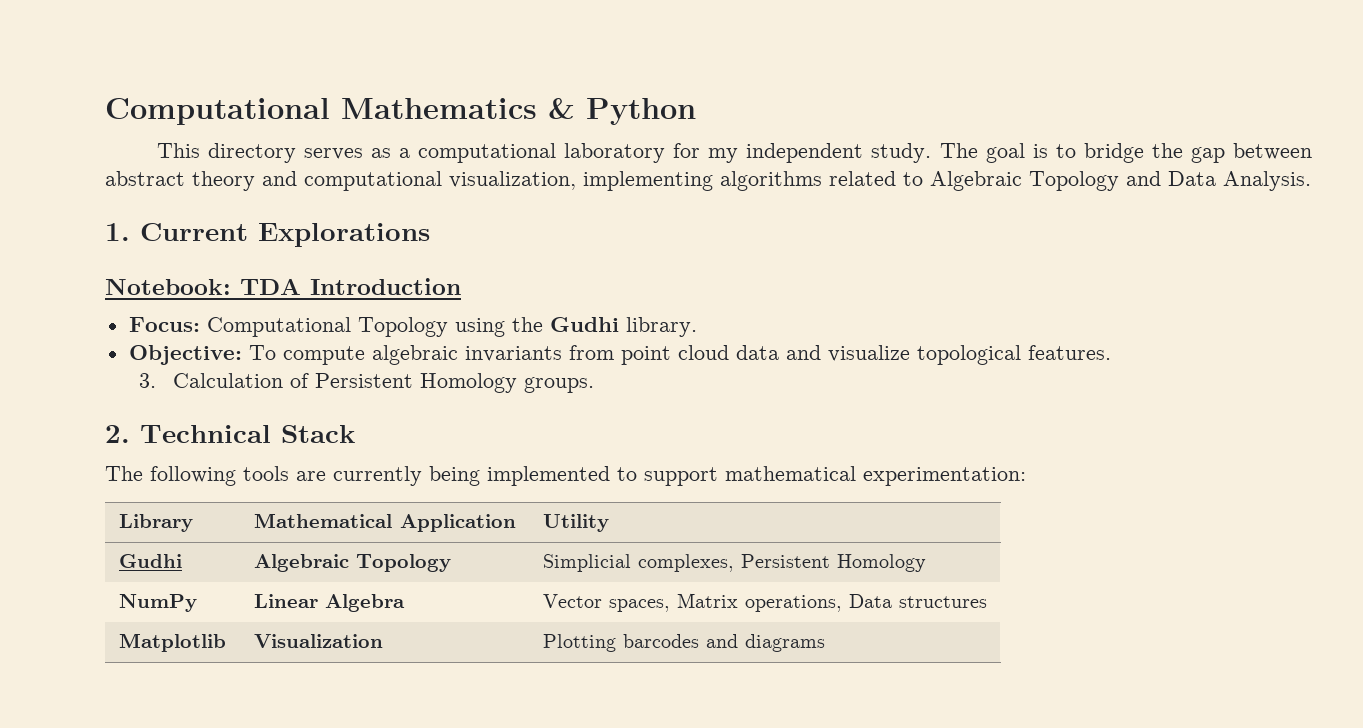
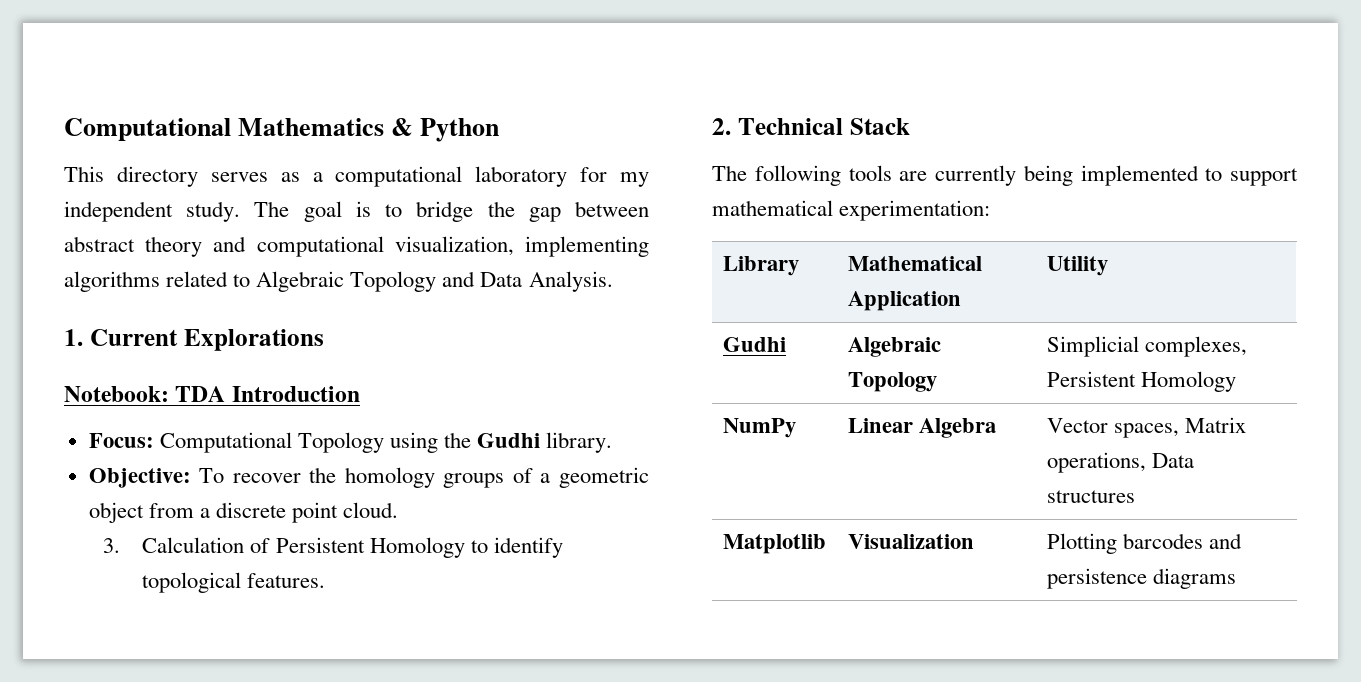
[282,345,1111,365] compute algebraic invariants from point cloud data and visualize topological features. -> [232,467,649,488] [88,502,399,523] recover the homology groups of a geometric object from a discrete point cloud.
[524,377,595,393] groups. -> [470,537,563,558] [142,572,326,593] to identify topological features.
(738, 641) none -> [1046,568,1147,589] persistence

